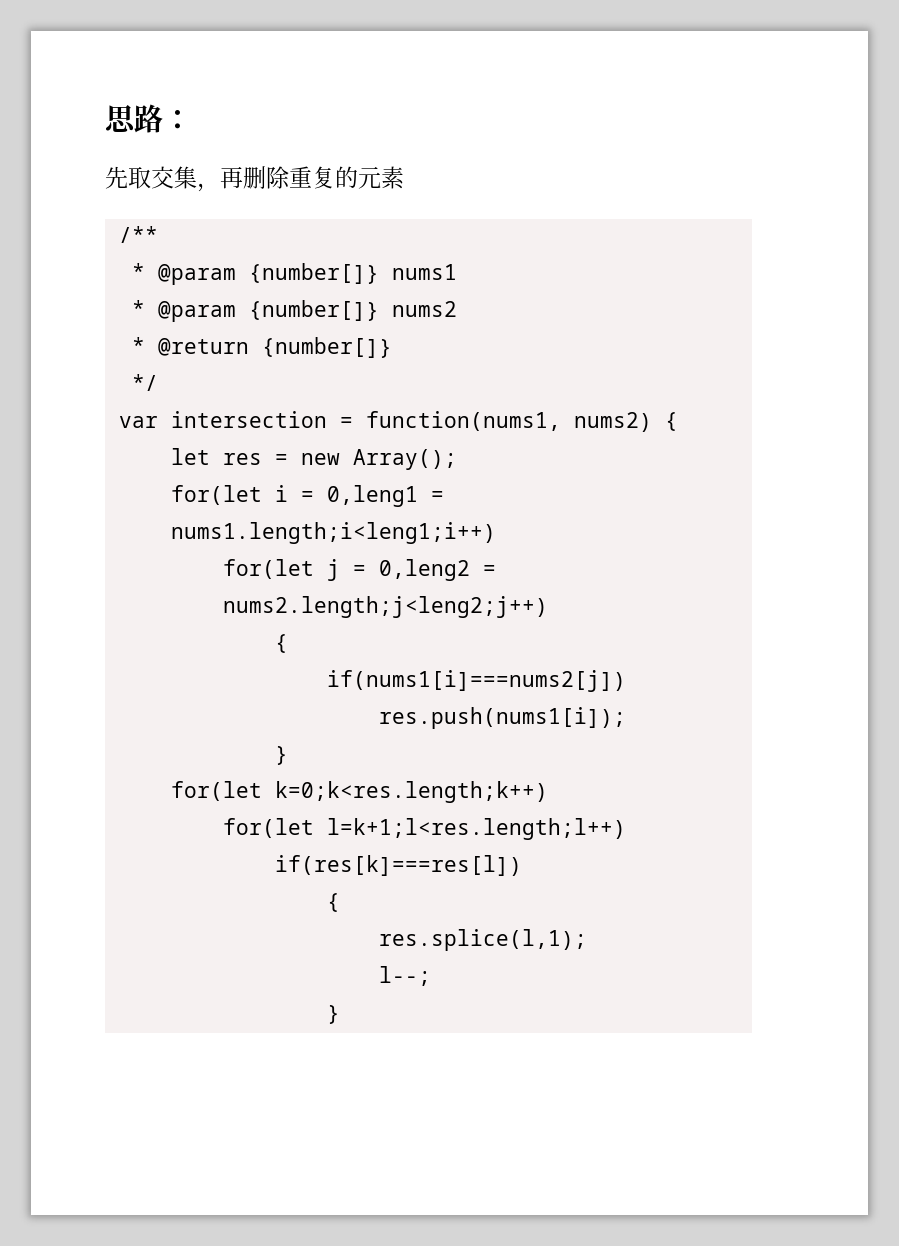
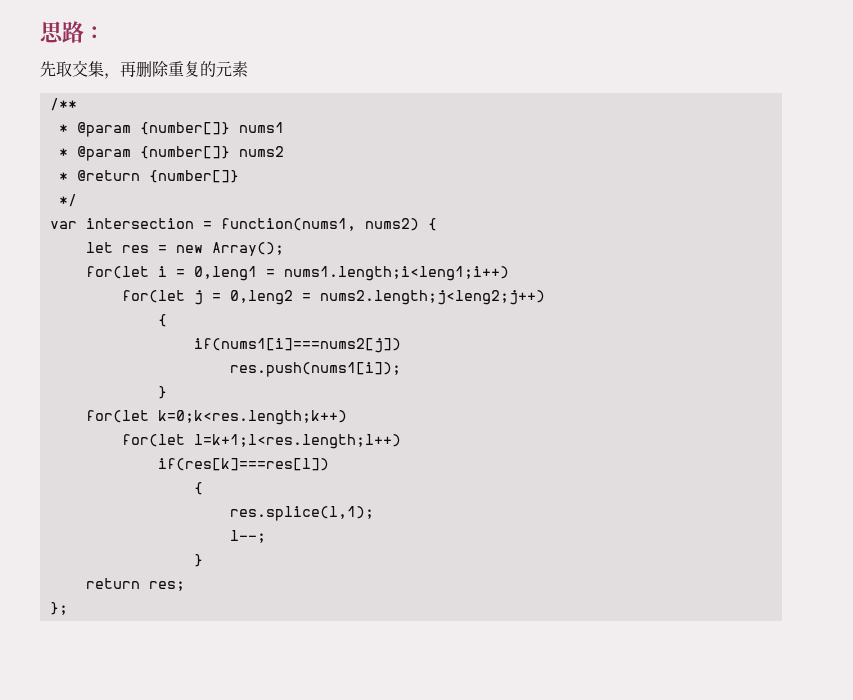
(340, 1014) none -> [85,578,185,591] [49,602,68,615] // return res; // };

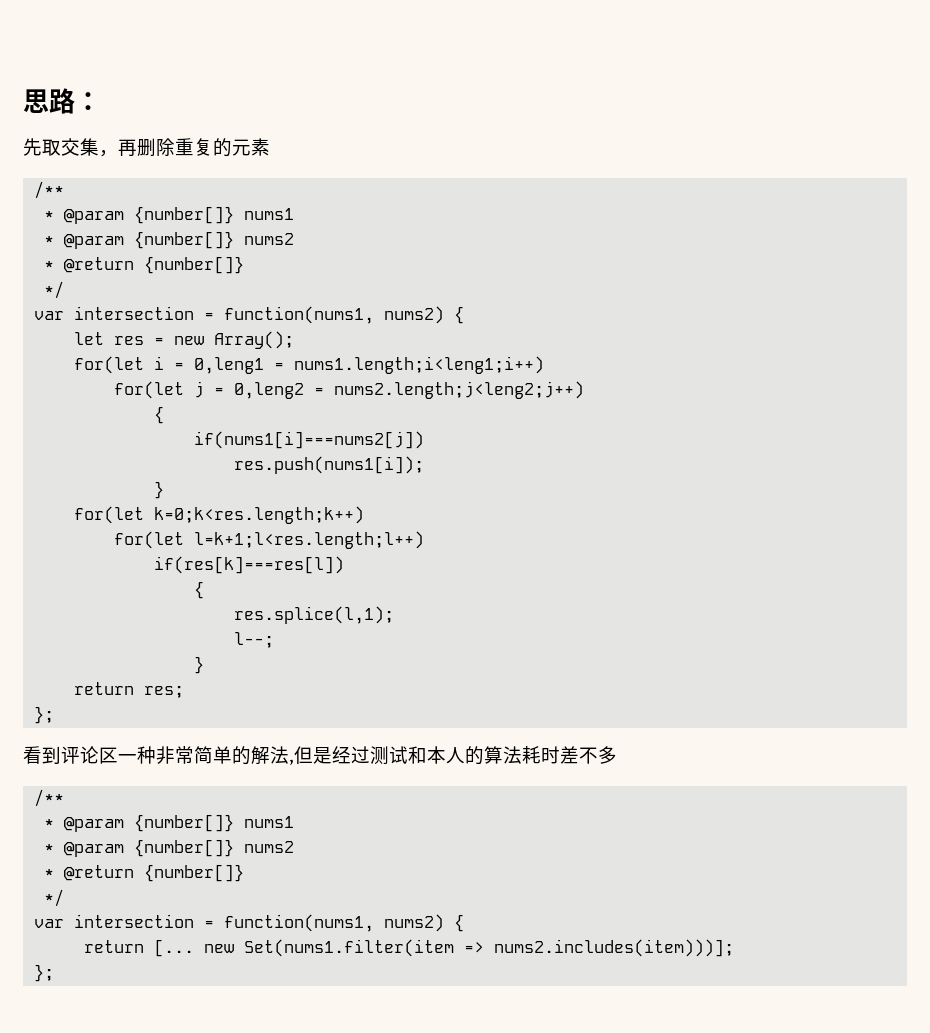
(68, 608) none -> [23,746,617,765] [34,789,65,807] [44,814,295,832] [44,839,295,857] [44,864,245,882] [44,889,65,907] [34,914,465,932] [84,939,735,957] [34,964,55,982] // 看到评论区一种非常简单的解法,但是经过测试和本人的算法耗时差不多 // /** // * @param {number[]} nums1 // * @param {number[]} nums2 // * @return {number[]} // */ // var intersection = function(nums1, nums2) { // return [... new Set(nums1.filter(item => nums2.includes(item)))]; // };

